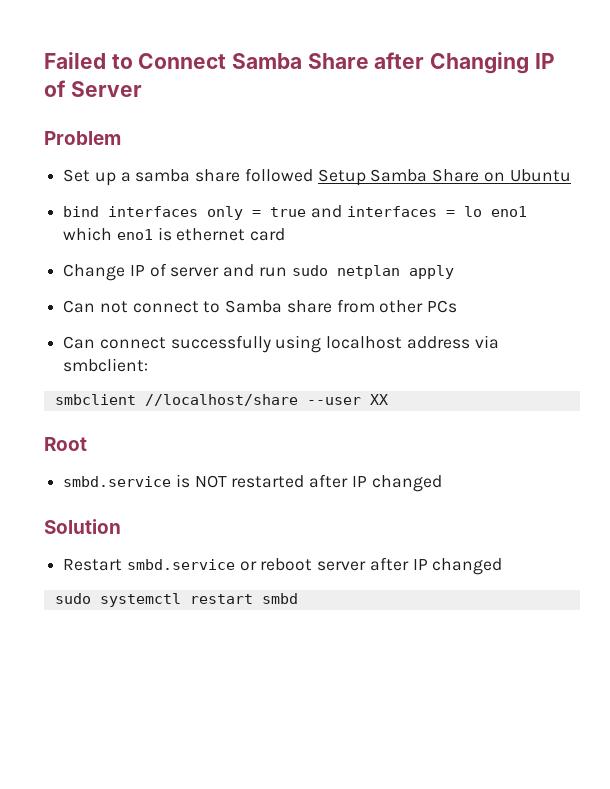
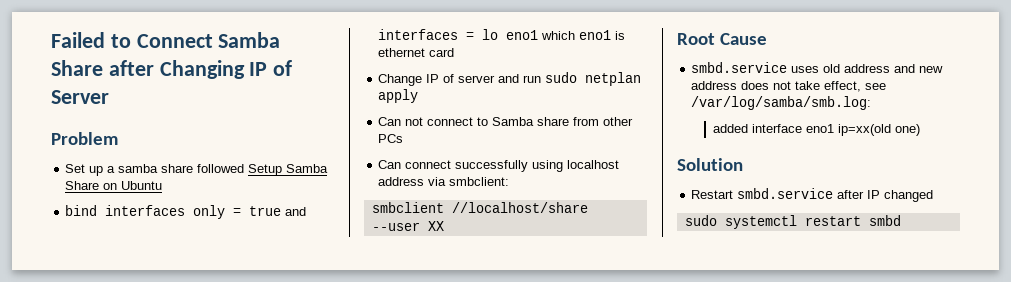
[63,474,442,492] // smbd.service is NOT restarted after IP changed -> [719,33,767,45] [691,62,944,73] [691,81,887,92] [691,96,872,110] [713,124,921,136] Cause // smbd.service uses old address and new address does not take effect, see /var/log/samba/smb.log: // added interface eno1 ip=xx(old one)
[239,558,367,571] or reboot server -> (834, 193) none

